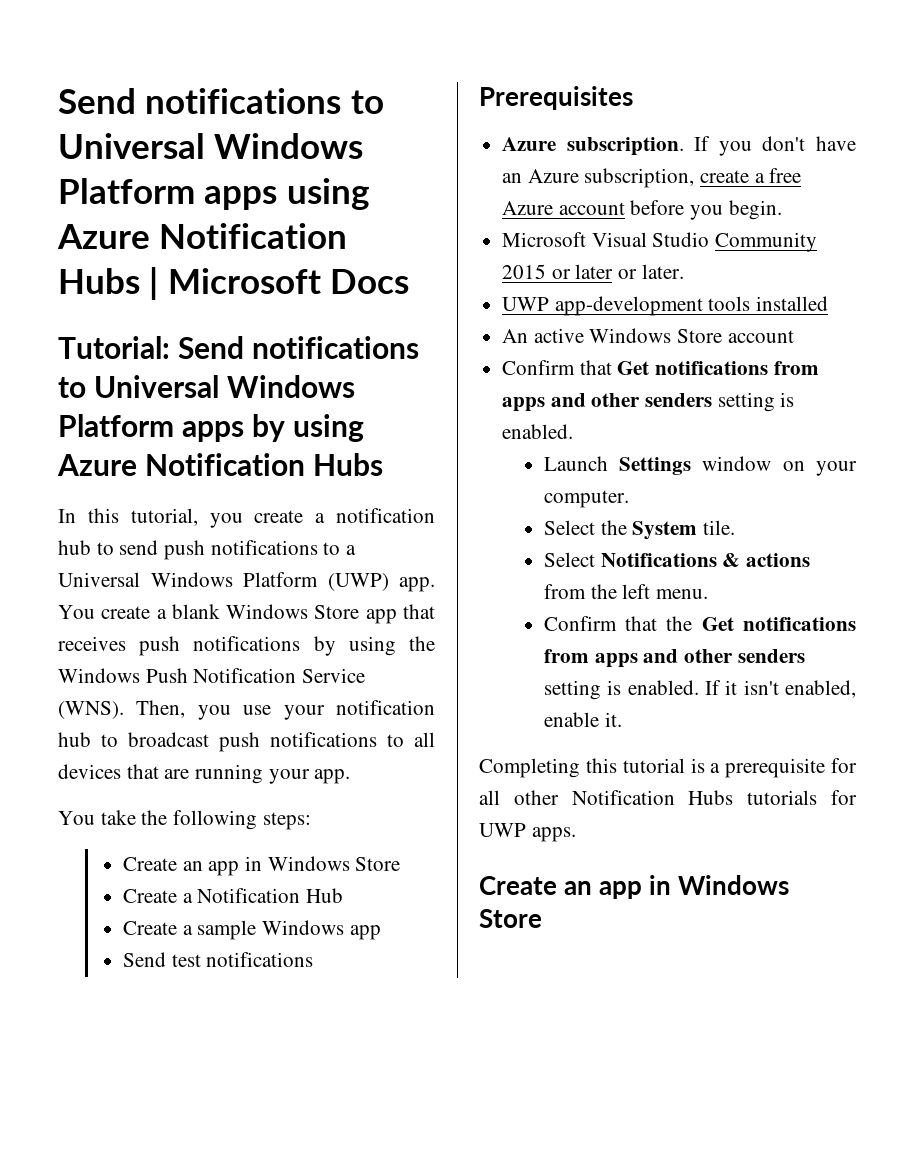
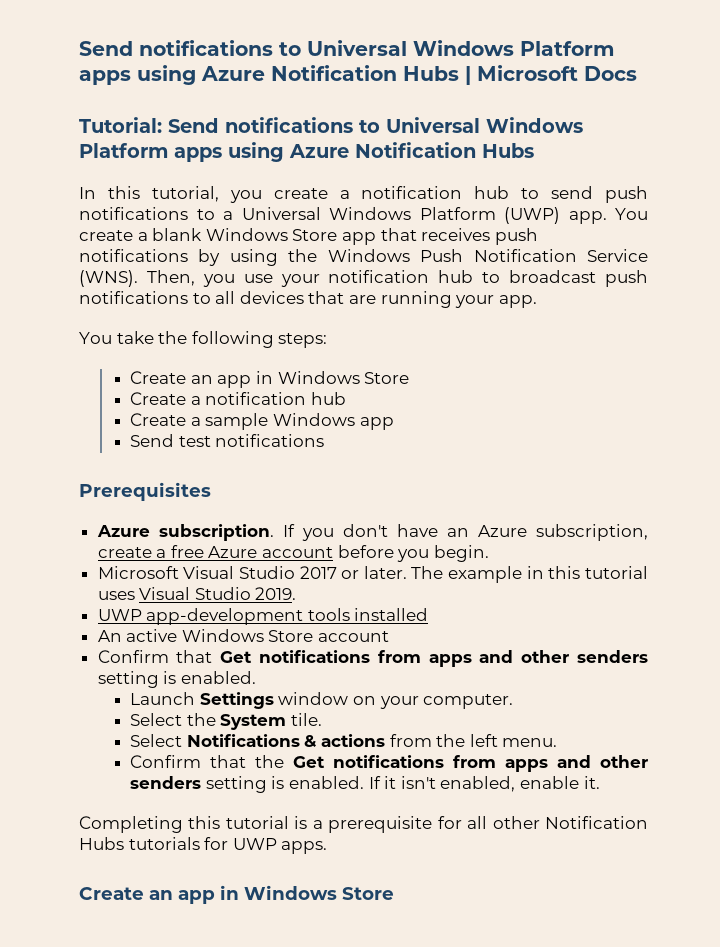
[252,414,286,442] by -> (222, 154) none
[197,888,343,903] Notification Hub -> [205,392,346,405] notification hub
[715,232,818,252] [502,264,684,279] Community 2015 or later or later. -> [299,566,648,583] [97,587,297,600] 2017 or later. The example in this tutorial uses Visual Studio 2019.

